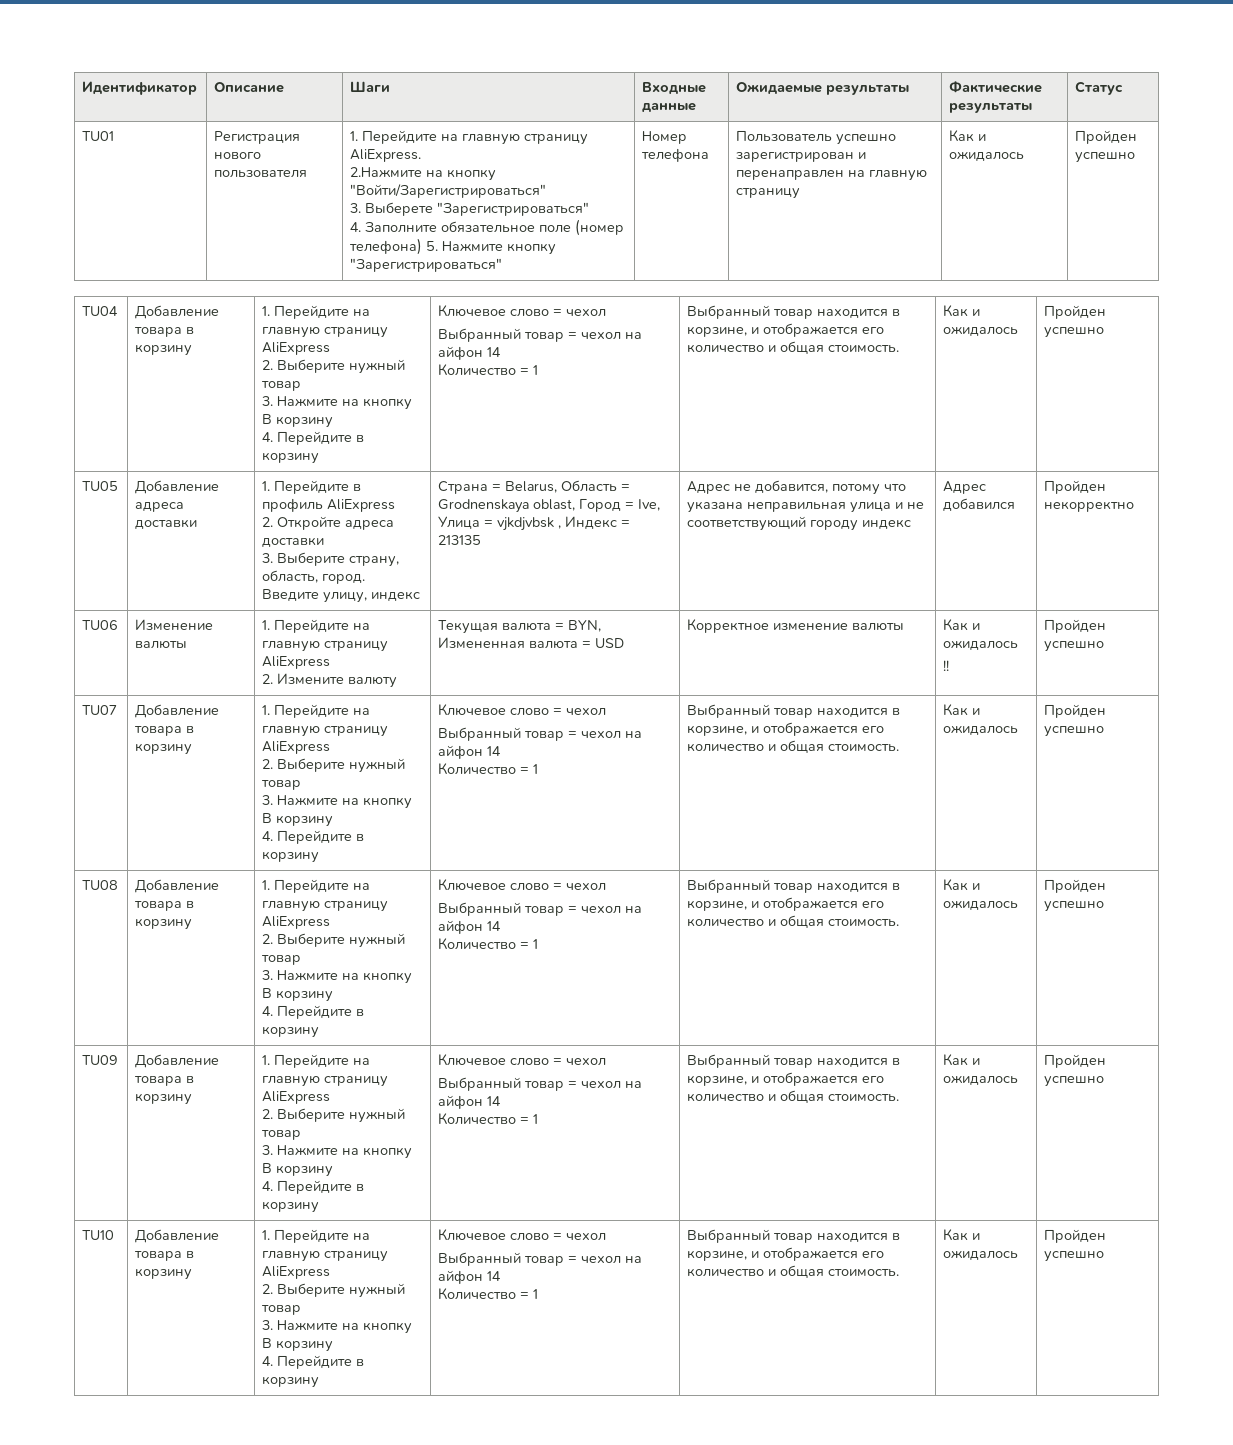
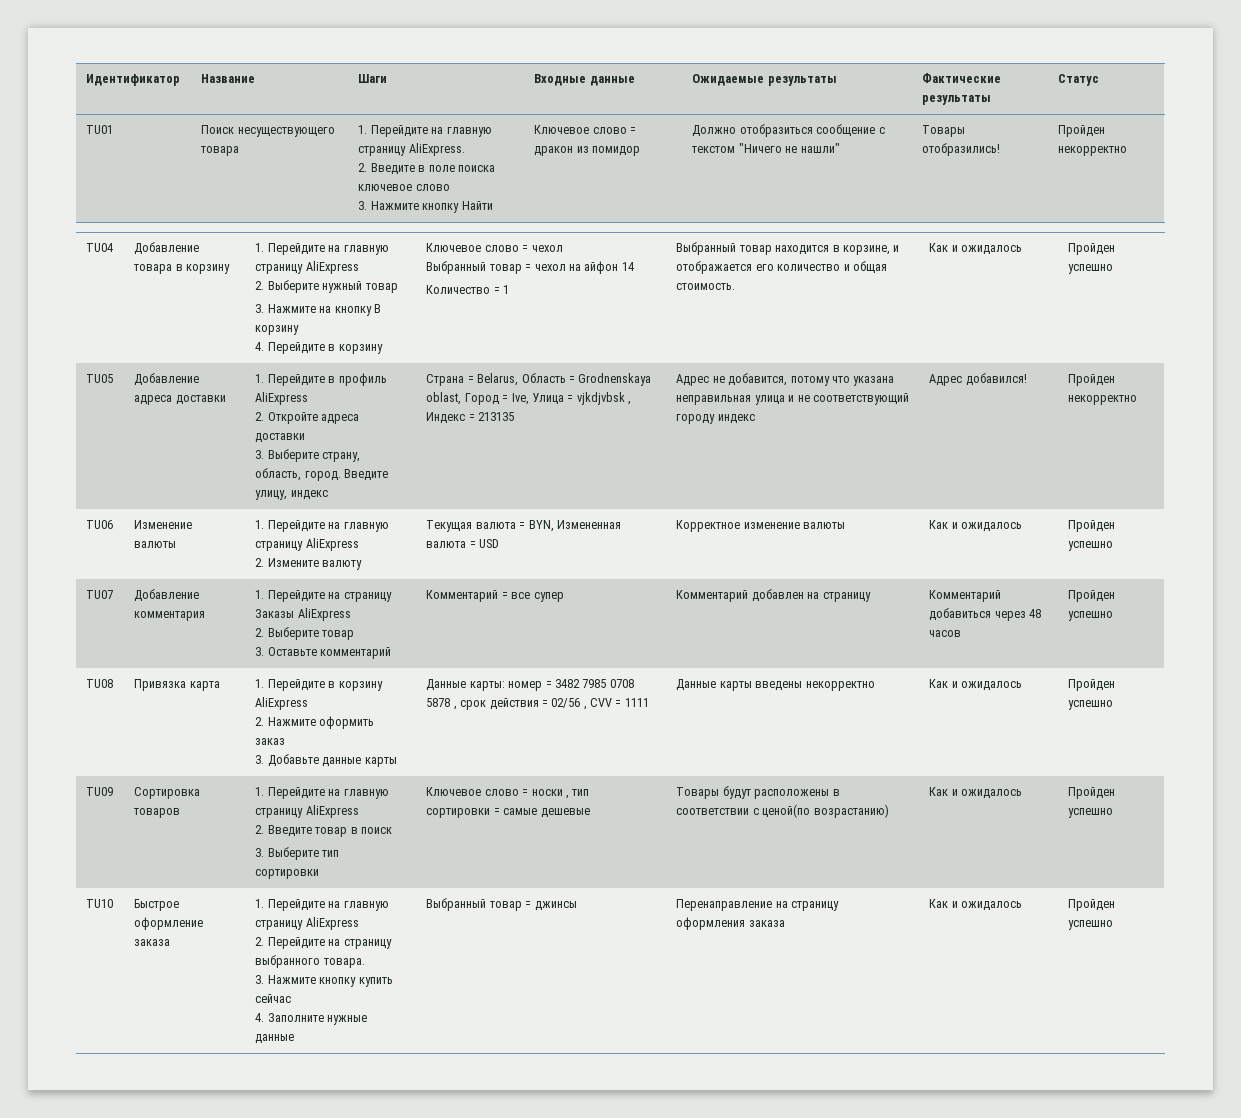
[214,82,285,93] Описание -> [201,74,256,83] Название
[214,131,301,144] [214,152,262,159] [214,170,308,178] Регистрация нового пользователя -> [201,125,335,137] [201,146,240,156] Поиск несуществующего товара
[350,167,497,181] [350,184,547,198] [350,202,590,216] [350,219,625,236] [349,238,557,255] [350,258,503,272] [642,131,688,144] [641,148,710,162] [736,130,897,145] [736,152,867,162] [736,170,928,181] [736,188,801,199] [949,130,987,142] [949,151,1025,161] [1075,130,1138,144] [1075,152,1136,163] 2.Нажмите на кнопку "Войти/Зарегистрироваться" // 3. Выберете "Зарегистрироваться" // 4. Заполните обязательное поле (номер телефона) 5. Нажмите кнопку "Зарегистрироваться" | Номер телефона | Пользователь успешно зарегистрирован и перенаправлен на главную страницу | Как и ожидалось | Пройден успешно -> [358,163,495,175] [358,184,450,191] [358,201,493,213] [534,125,637,134] [534,146,641,156] [692,124,885,137] [692,143,840,153] [922,125,966,137] [922,143,1001,156] [1058,125,1106,137] [1058,146,1128,156] 2. Введите в поле поиска ключевое слово // 3. Нажмите кнопку Найти | Ключевое слово = дракон из помидор | Должно отобразиться сообщение с текстом "Ничего не нашли" | Товары отобразились! | Пройден некорректно
[943,498,1016,511] добавился -> [965,373,1027,386] добавился!
[943,660,950,671] // !! -> (1023, 527) none
[134,726,195,736] [135,743,193,755] [262,704,371,718] [262,726,389,737] [262,741,331,754] [262,758,406,773] [261,780,302,790] [262,795,413,809] [262,813,334,827] [262,830,365,844] [262,851,320,863] [438,704,607,716] [438,727,643,741] [438,745,502,759] [438,763,539,775] [687,704,901,718] [687,722,885,736] [687,740,900,753] [943,704,981,716] [943,725,1019,735] товара в корзину | 1. Перейдите на главную страницу AliExpress // 2. Выберите нужный товар // 3. Нажмите на кнопку В корзину // 4. Перейдите в корзину | Ключевое слово = чехол // Выбранный товар = чехол на айфон 14 // Количество = 1 | Выбранный товар находится в корзине, и отображается его количество и общая стоимость. | Как и ожидалось -> [134,611,206,621] [255,590,392,602] [255,608,351,621] [255,627,355,640] [255,647,392,659] [426,590,564,602] [676,589,871,602] [929,590,1002,602] [929,608,1042,621] [929,630,962,637] комментария | 1. Перейдите на страницу Заказы AliExpress // 2. Выберите товар // 3. Оставьте комментарий | Комментарий = все супер | Комментарий добавлен на страницу | Комментарий добавиться через 48 часов
[135,879,220,893] [134,901,195,911] [135,918,193,930] [262,879,371,893] [262,901,389,912] [262,916,331,929] [262,933,406,948] [261,955,302,965] [262,970,413,984] [262,988,334,1002] [262,1005,365,1019] [262,1026,320,1038] [438,879,607,891] [438,902,643,916] [438,920,502,934] [438,938,539,950] [687,879,901,893] [687,897,885,911] [687,915,900,928] Добавление товара в корзину | 1. Перейдите на главную страницу AliExpress // 2. Выберите нужный товар // 3. Нажмите на кнопку В корзину // 4. Перейдите в корзину | Ключевое слово = чехол // Выбранный товар = чехол на айфон 14 // Количество = 1 | Выбранный товар находится в корзине, и отображается его количество и общая стоимость. -> [134,679,220,691] [255,679,383,691] [255,697,309,710] [255,716,375,729] [255,738,286,745] [255,754,397,767] [426,679,634,691] [426,698,649,710] [676,679,875,691] Привязка карта | 1. Перейдите в корзину AliExpress // 2. Нажмите оформить заказ // 3. Добавьте данные карты | Данные карты: номер = 3482 7985 0708 5878 , срок действия = 02/56 , CVV = 1111 | Данные карты введены некорректно
[135,1054,220,1068] [134,1076,195,1086] [135,1093,193,1105] [262,1054,371,1068] [262,1076,389,1087] [262,1091,331,1104] [262,1108,406,1123] [261,1130,302,1140] [262,1145,413,1159] [262,1163,334,1177] [262,1180,365,1194] [262,1201,320,1213] [438,1054,607,1066] [438,1077,643,1091] [438,1095,502,1109] [438,1113,539,1125] [687,1054,901,1068] [687,1072,885,1086] [687,1090,900,1103] Добавление товара в корзину | 1. Перейдите на главную страницу AliExpress // 2. Выберите нужный товар // 3. Нажмите на кнопку В корзину // 4. Перейдите в корзину | Ключевое слово = чехол // Выбранный товар = чехол на айфон 14 // Количество = 1 | Выбранный товар находится в корзине, и отображается его количество и общая стоимость. -> [134,787,201,799] [134,808,181,818] [255,787,389,799] [255,805,359,818] [255,825,392,837] [255,847,340,860] [255,869,320,879] [426,787,590,799] [426,808,590,818] [676,786,840,799] [676,804,889,818] Сортировка товаров | 1. Перейдите на главную страницу AliExpress // 2. Введите товар в поиск // 3. Выберите тип сортировки | Ключевое слово = носки , тип сортировки = самые дешевые | Товары будут расположены в соответствии с ценой(по возрастанию)
[135,1229,220,1243] [134,1251,195,1261] [135,1268,193,1280] [262,1229,371,1243] [262,1251,389,1262] [262,1266,331,1279] [262,1283,406,1298] [261,1305,302,1315] [262,1320,413,1334] [262,1338,334,1352] [262,1355,365,1369] [262,1376,320,1388] [438,1229,607,1241] [438,1252,643,1266] [438,1270,502,1284] [438,1288,539,1300] [687,1229,901,1243] [687,1247,885,1261] [687,1265,900,1278] Добавление товара в корзину | 1. Перейдите на главную страницу AliExpress // 2. Выберите нужный товар // 3. Нажмите на кнопку В корзину // 4. Перейдите в корзину | Ключевое слово = чехол // Выбранный товар = чехол на айфон 14 // Количество = 1 | Выбранный товар находится в корзине, и отображается его количество и общая стоимость. -> [134,899,180,911] [134,917,204,930] [134,939,171,946] [255,899,389,911] [255,917,359,930] [255,937,392,949] [255,955,365,968] [255,975,393,987] [255,994,292,1003] [255,1013,368,1025] [255,1034,295,1044] [426,898,577,911] [676,899,840,911] [676,917,785,930] Быстрое оформление заказа | 1. Перейдите на главную страницу AliExpress // 2. Перейдите на страницу выбранного товара. // 3. Нажмите кнопку купить сейчас // 4. Заполните нужные данные | Выбранный товар = джинсы | Перенаправление на страницу оформления заказа

